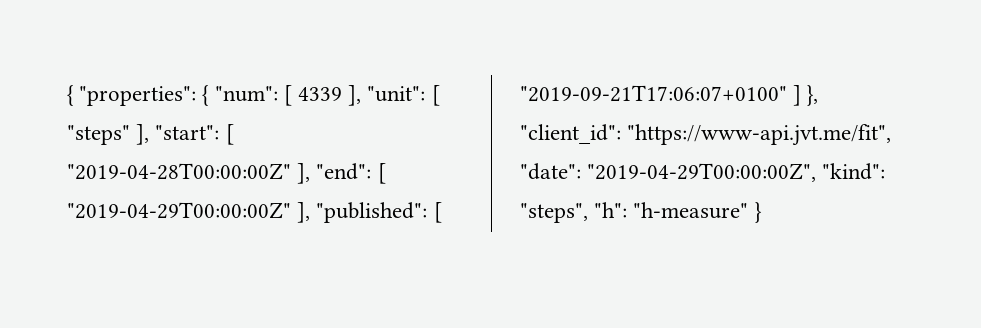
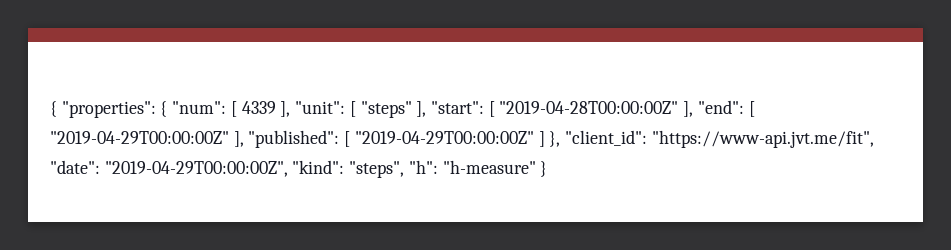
[520,85,787,102] "2019-09-21T17:06:07+0100" -> [354,131,534,144] "2019-04-29T00:00:00Z"

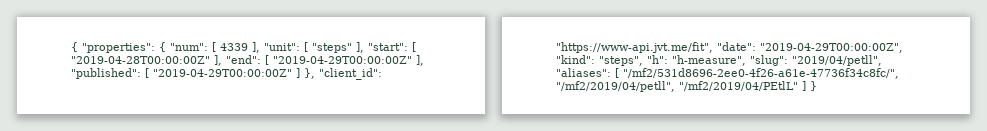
[442,160,536,174] "h-measure" -> [672,55,882,66] [556,68,899,79] [556,81,806,92] "h-measure", "slug": "2019/04/petll", "aliases": [ "/mf2/531d8696-2ee0-4f26-a61e-47736f34c8fc/", "/mf2/2019/04/petll", "/mf2/2019/04/PEtlL" ]

